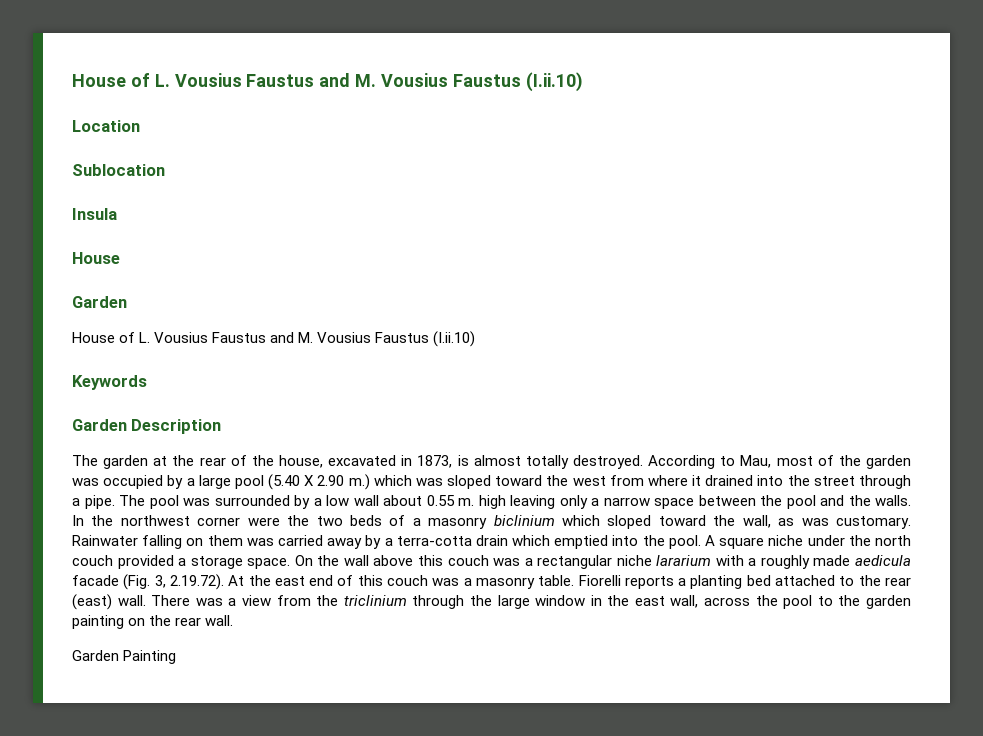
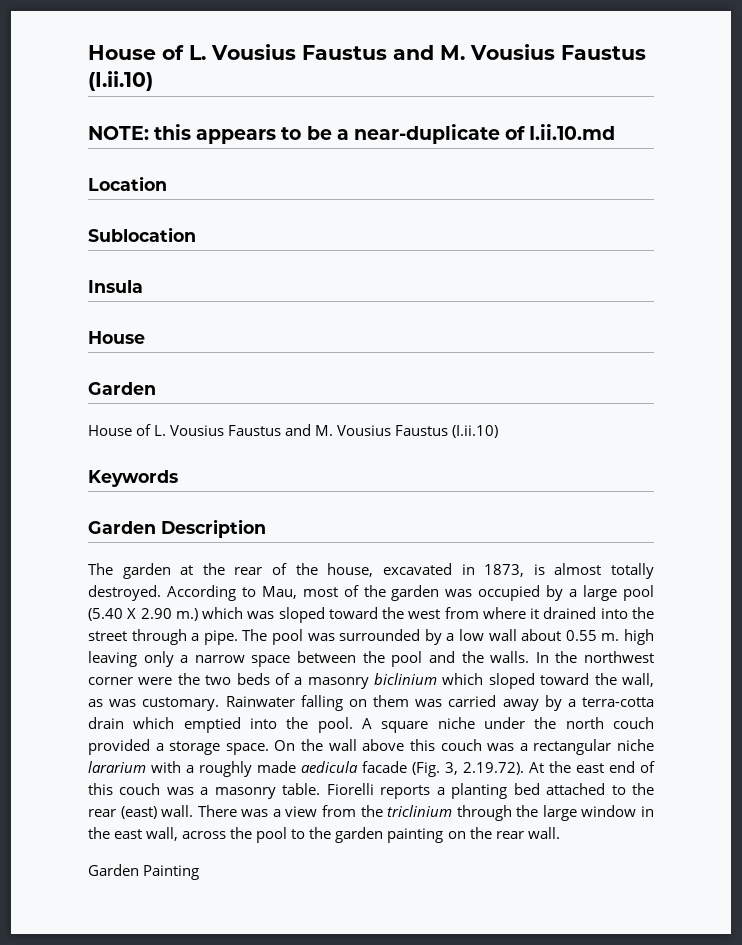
(583, 82) none -> [88,124,616,144] // NOTE: this appears to be a near-duplicate of I.ii.10.md

